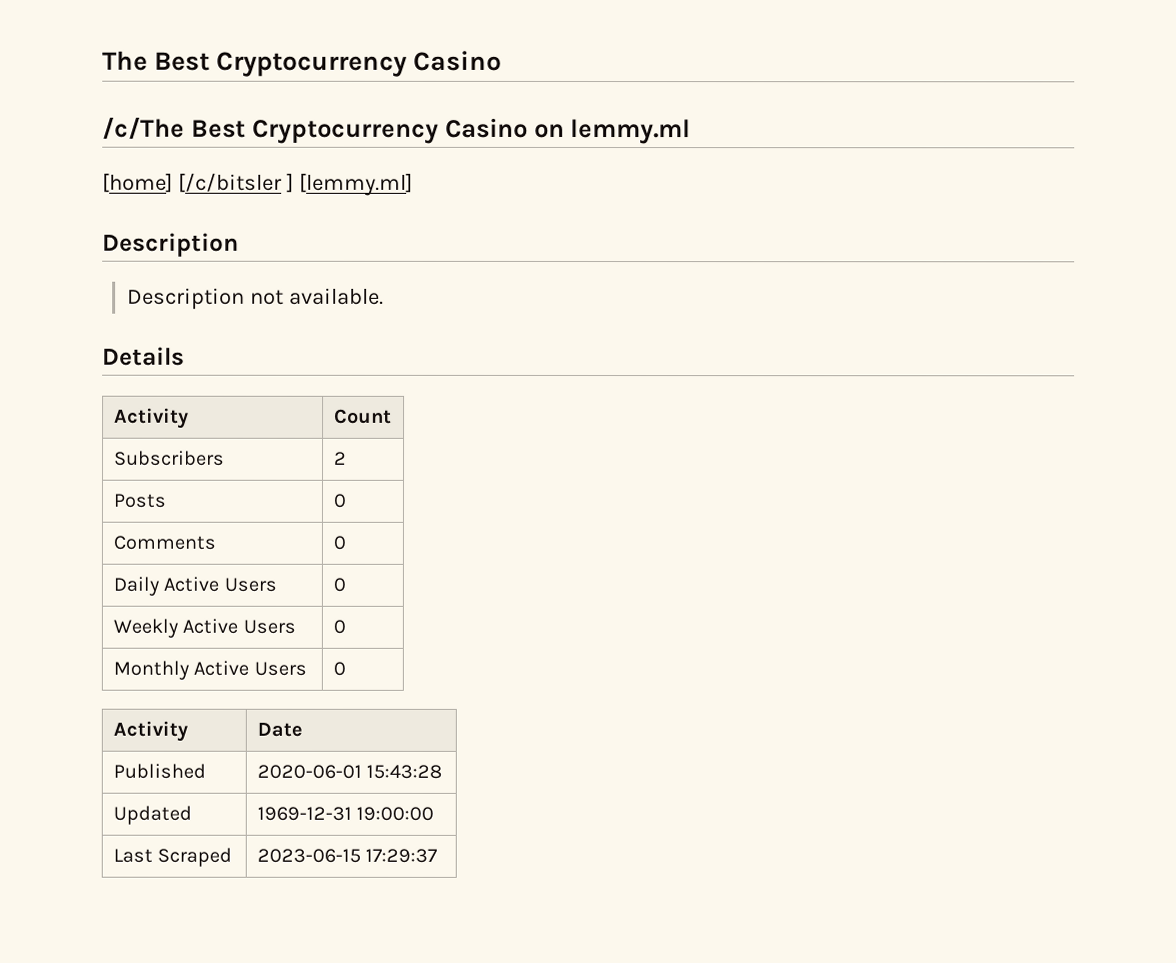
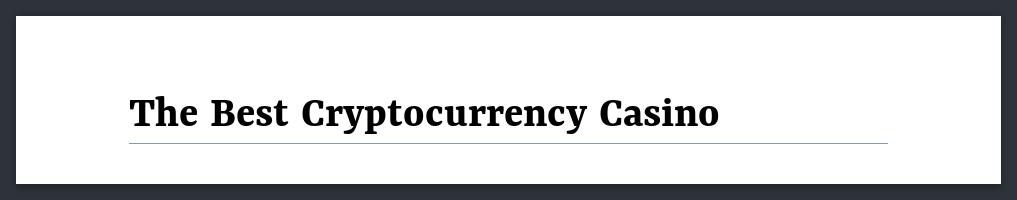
[102,117,692,145] [102,172,413,196] [102,232,239,257] [126,287,384,310] [102,346,185,366] [113,407,189,429] [333,408,392,424] [113,450,225,466] [333,451,347,465] [112,493,166,508] [332,493,346,508] [112,535,216,550] [332,535,346,550] [112,576,277,596] [332,577,346,592] [112,618,296,638] [332,619,346,634] [112,660,307,680] [332,661,346,676] [112,720,188,742] [256,722,303,737] [112,763,206,779] [256,764,443,779] [112,805,192,825] [256,806,435,821] [112,847,233,867] [256,848,439,863] // /c/The Best Cryptocurrency Casino on lemmy.ml // [home] [/c/bitsler ] [lemmy.ml] // Description // Description not available. // Details // Activity | Count // Subscribers | 2 // Posts | 0 // Comments | 0 // Daily Active Users | 0 // Weekly Active Users | 0 // Monthly Active Users | 0 // Activity | Date // Published | 2020-06-01 15:43:28 // Updated | 1969-12-31 19:00:00 // Last Scraped | 2023-06-15 17:29:37 -> (721, 112) none

